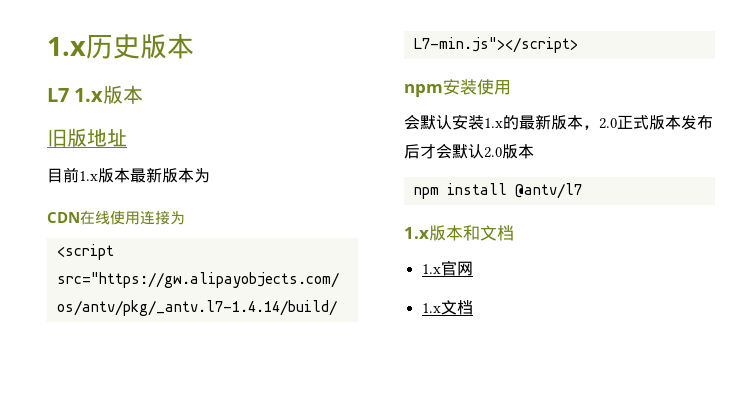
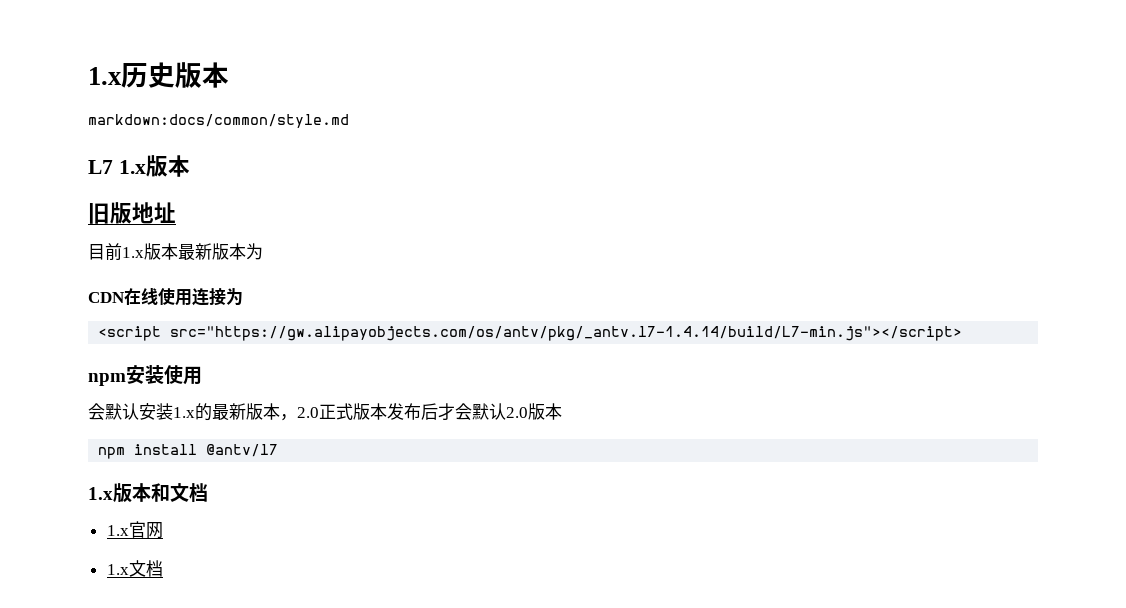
(194, 46) none -> [88,114,349,128] // markdown:docs/common/style.md

